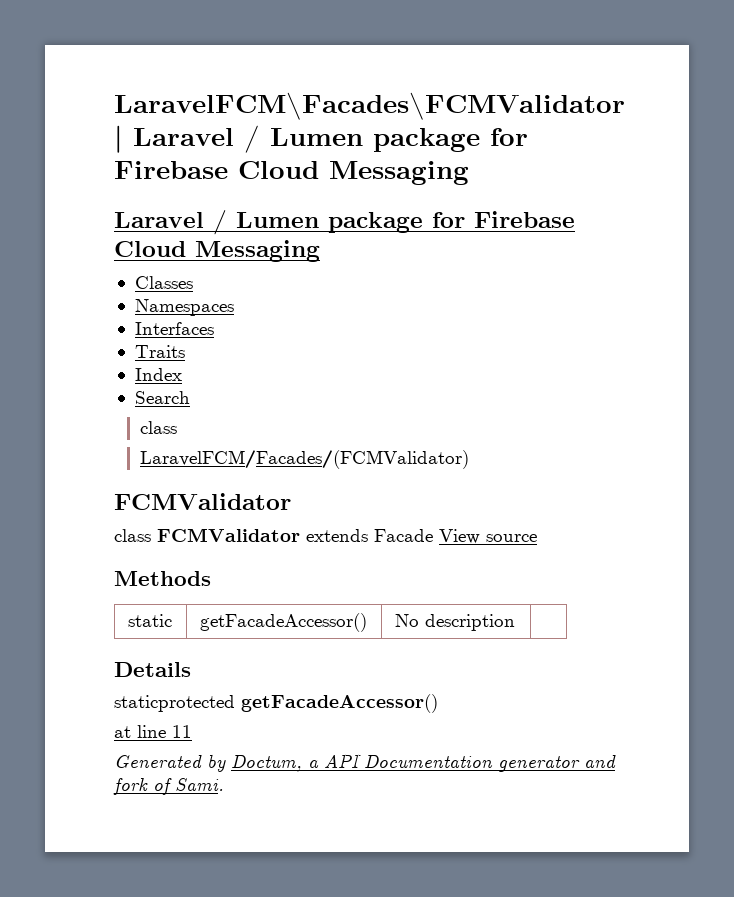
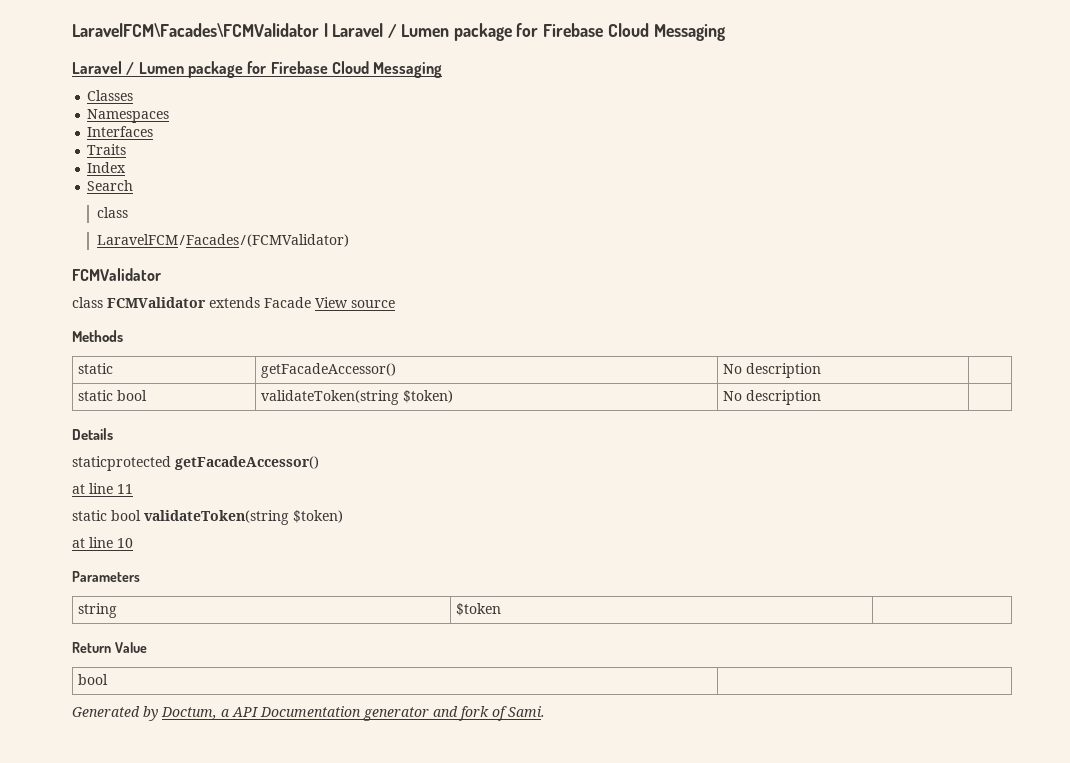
(515, 622) none -> [78,390,148,401] [261,390,454,405] [723,390,822,405] // static bool | validateToken(string $token) | No description |
(192, 731) none -> [72,510,343,525] [72,537,133,548] [72,571,140,582] [78,603,118,618] [456,603,502,616] [72,642,147,653] [78,674,109,685] // static bool validateToken(string $token) // at line 10 // Parameters // string | $token | // Return Value // bool |

